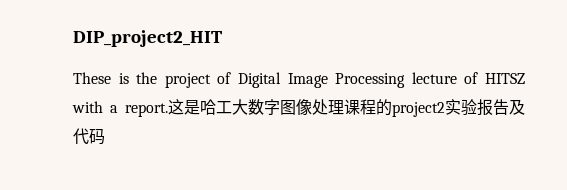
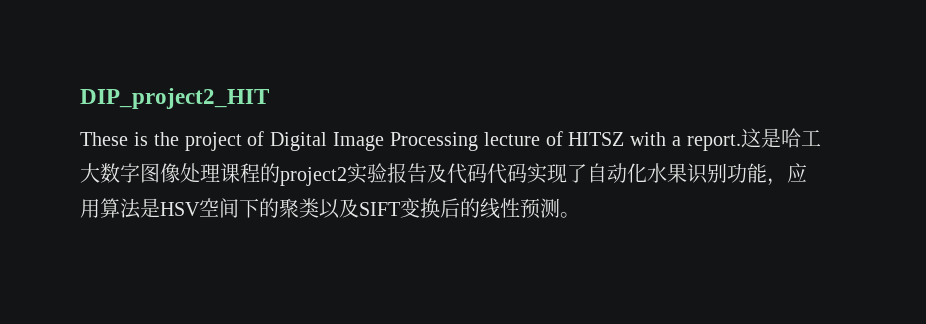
(105, 136) none -> [487,163,807,186] [80,198,580,219] 代码实现了自动化水果识别功能，应用算法是HSV空间下的聚类以及SIFT变换后的线性预测。

